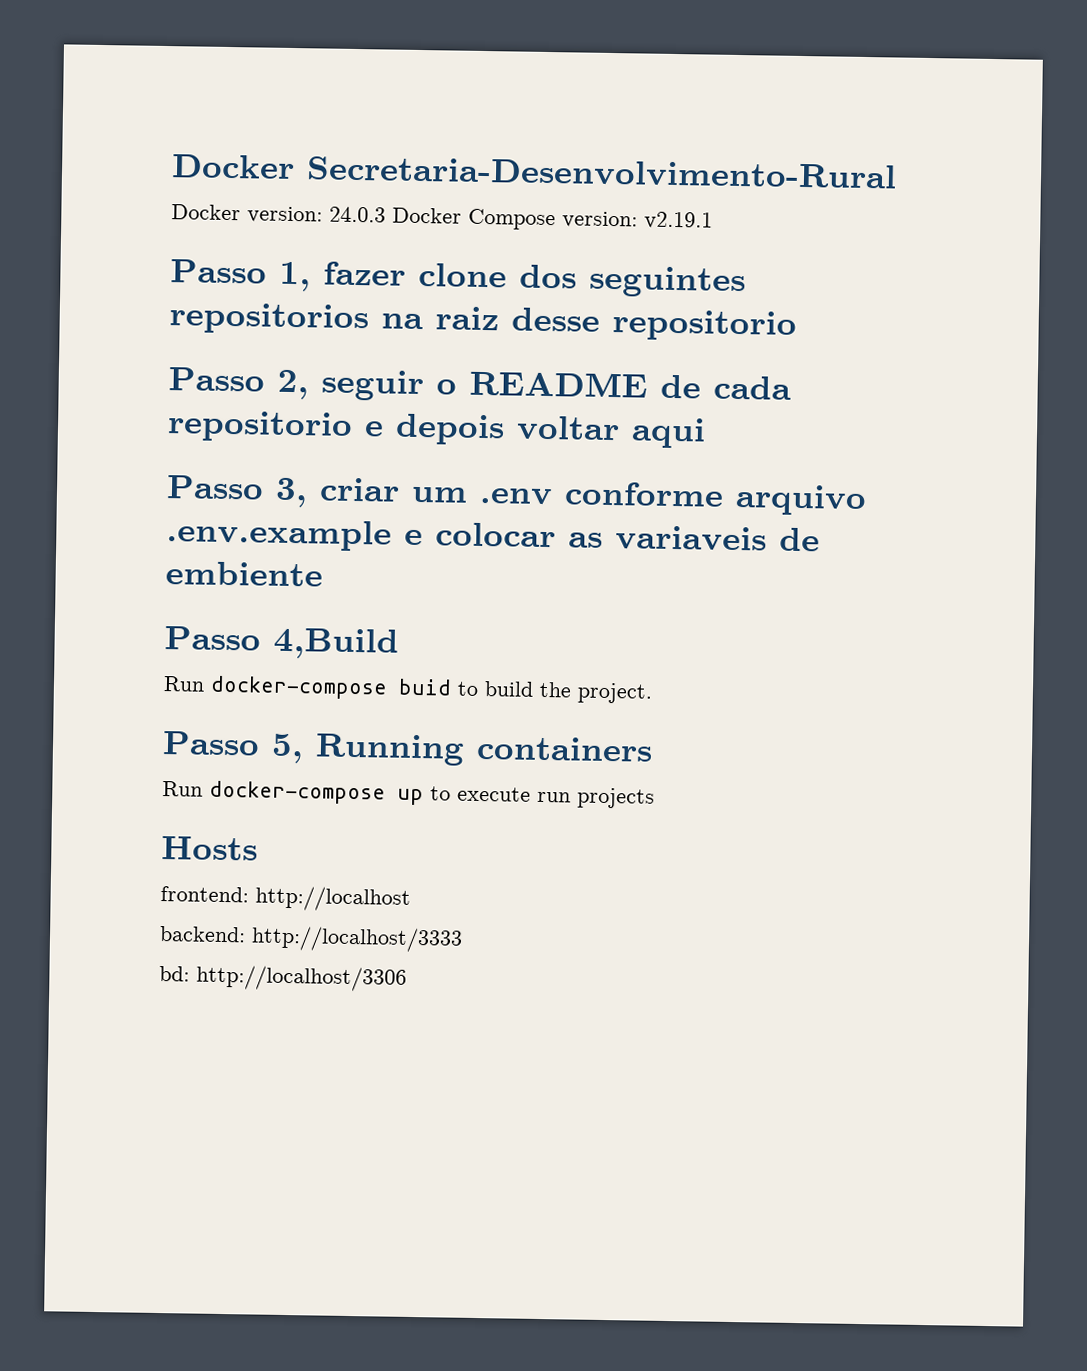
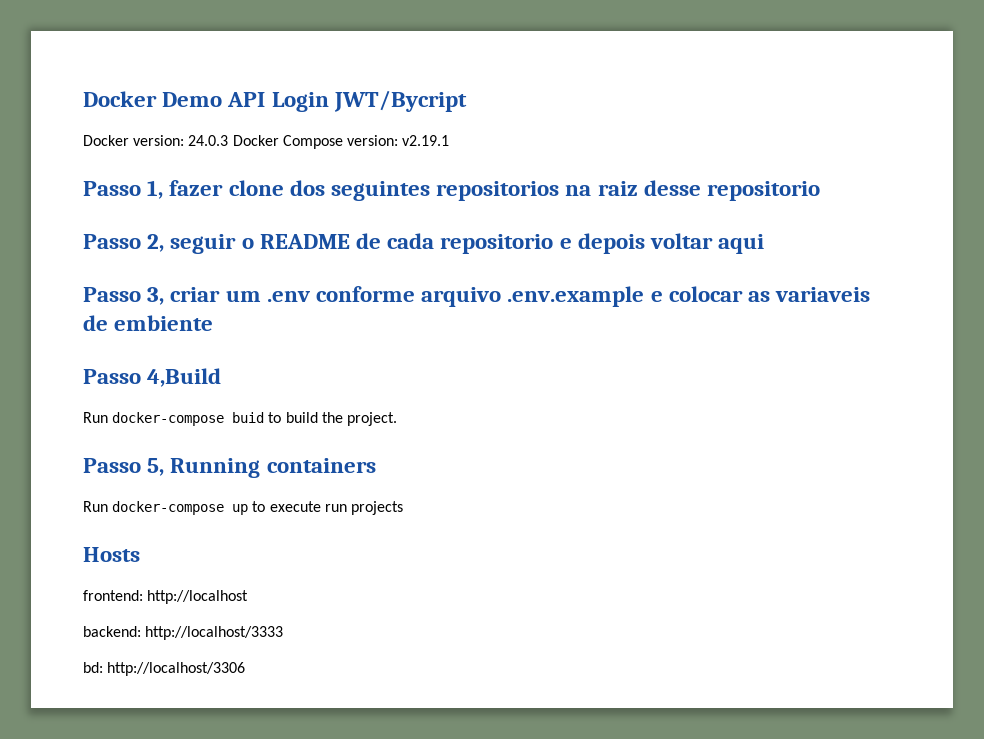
[171,154,897,190] Docker Secretaria-Desenvolvimento-Rural -> [83,90,467,112] Docker Demo API Login JWT/Bycript

